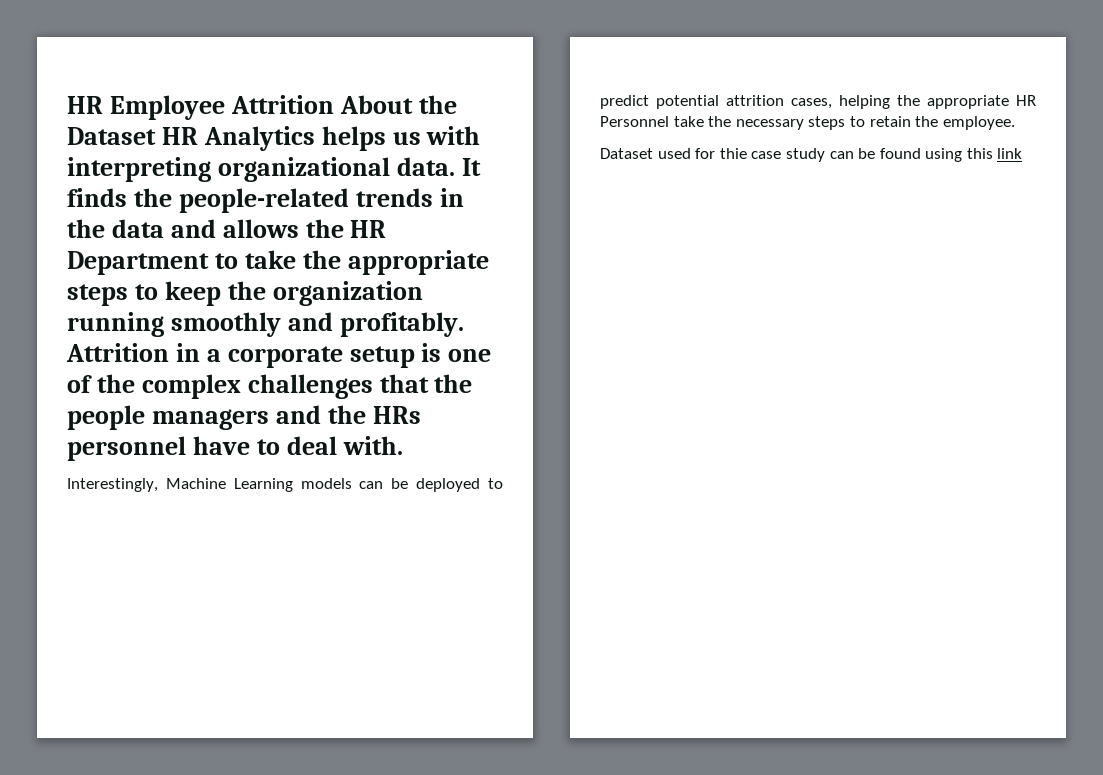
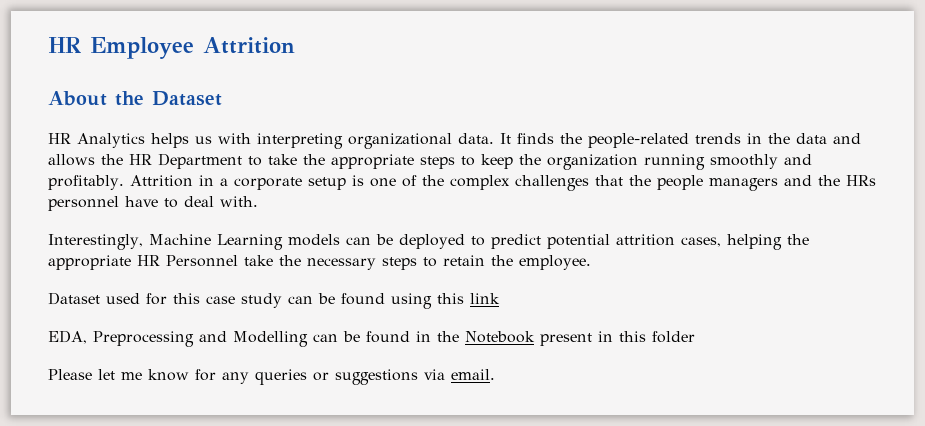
(334, 104) none -> (295, 45) //
(156, 136) none -> (222, 98) //
[719,148,747,159] thie -> [173,293,200,304] this
(1023, 153) none -> [48,330,695,347] [48,369,495,385] // EDA, Preprocessing and Modelling can be found in the Notebook present in this folder // Please let me know for any queries or suggestions via email.

